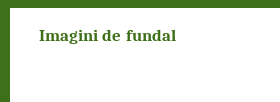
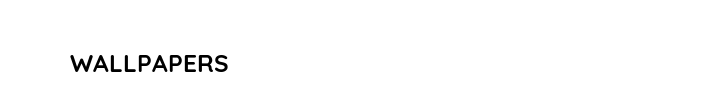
[39,29,176,44] Imagini de fundal -> [70,54,229,72] WALLPAPERS

